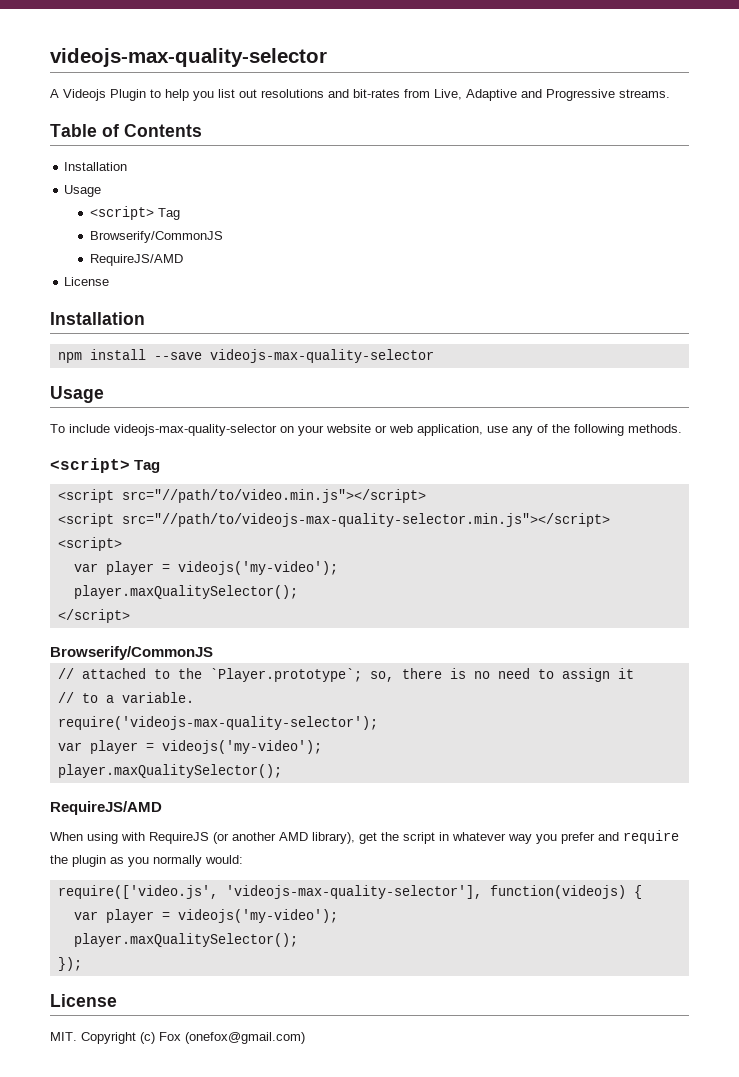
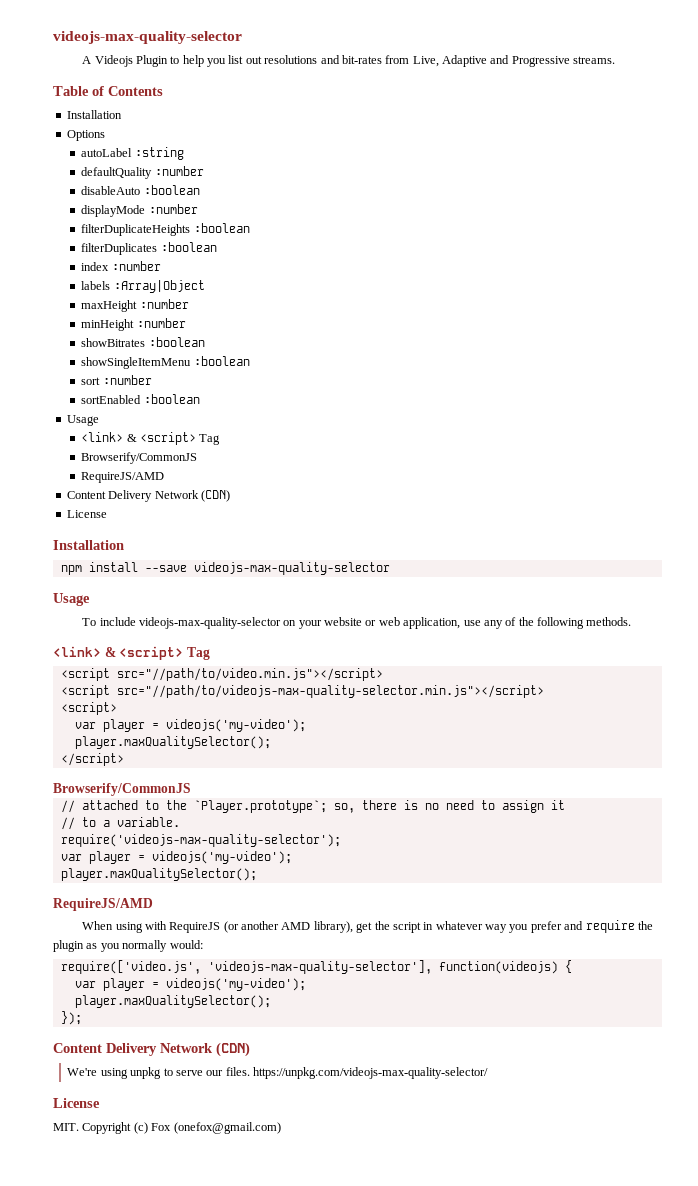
[64,185,102,197] // Usage // -> [66,130,105,141] [81,147,184,160] [81,166,204,179] [81,185,200,195] [81,204,198,217] [81,223,250,236] [81,242,217,255] [81,261,161,271] [81,280,205,293] [81,299,189,312] [81,318,186,331] [81,337,205,347] [81,356,250,369] [81,375,152,385] [81,394,200,404] [66,415,99,426] [81,432,137,442] // Options // autoLabel :string // defaultQuality :number // disableAuto :boolean // displayMode :number // filterDuplicateHeights :boolean // filterDuplicates :boolean // index :number // labels :Array|Object // maxHeight :number // minHeight :number // showBitrates :boolean // showSingleItemMenu :boolean // sort :number // sortEnabled :boolean // Usage // <link> &
(184, 260) none -> [66,490,230,502] // Content Delivery Network (CDN)
(682, 428) none -> [53,646,116,657] <link> &
(82, 964) none -> [53,1042,250,1057] [67,1067,489,1079] // Content Delivery Network (CDN) // We're using unpkg to serve our files. https://unpkg.com/videojs-max-quality-selector/

